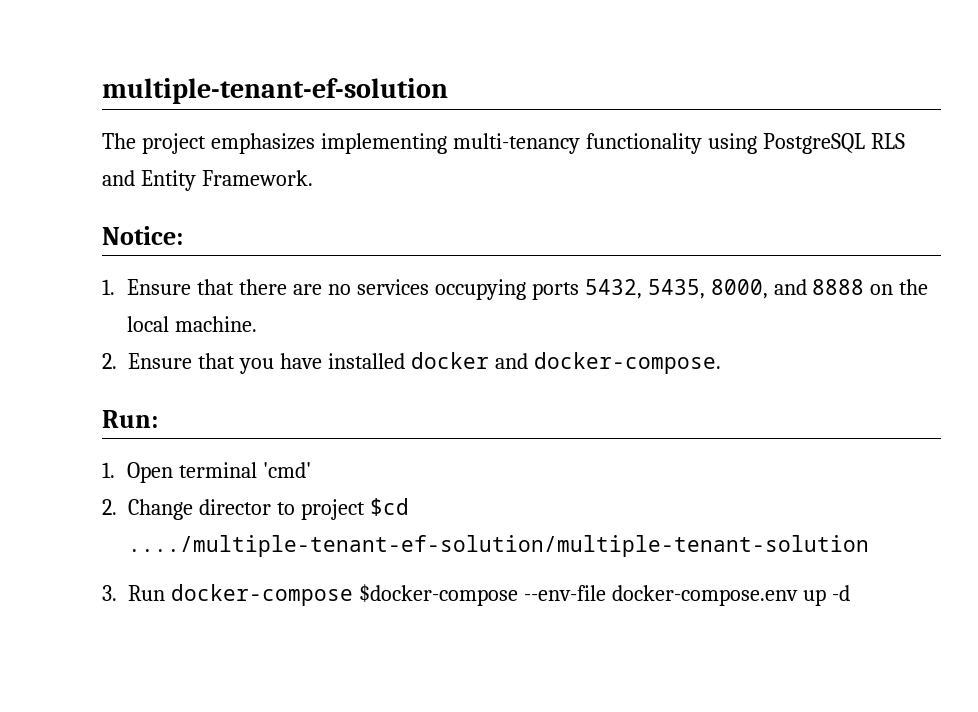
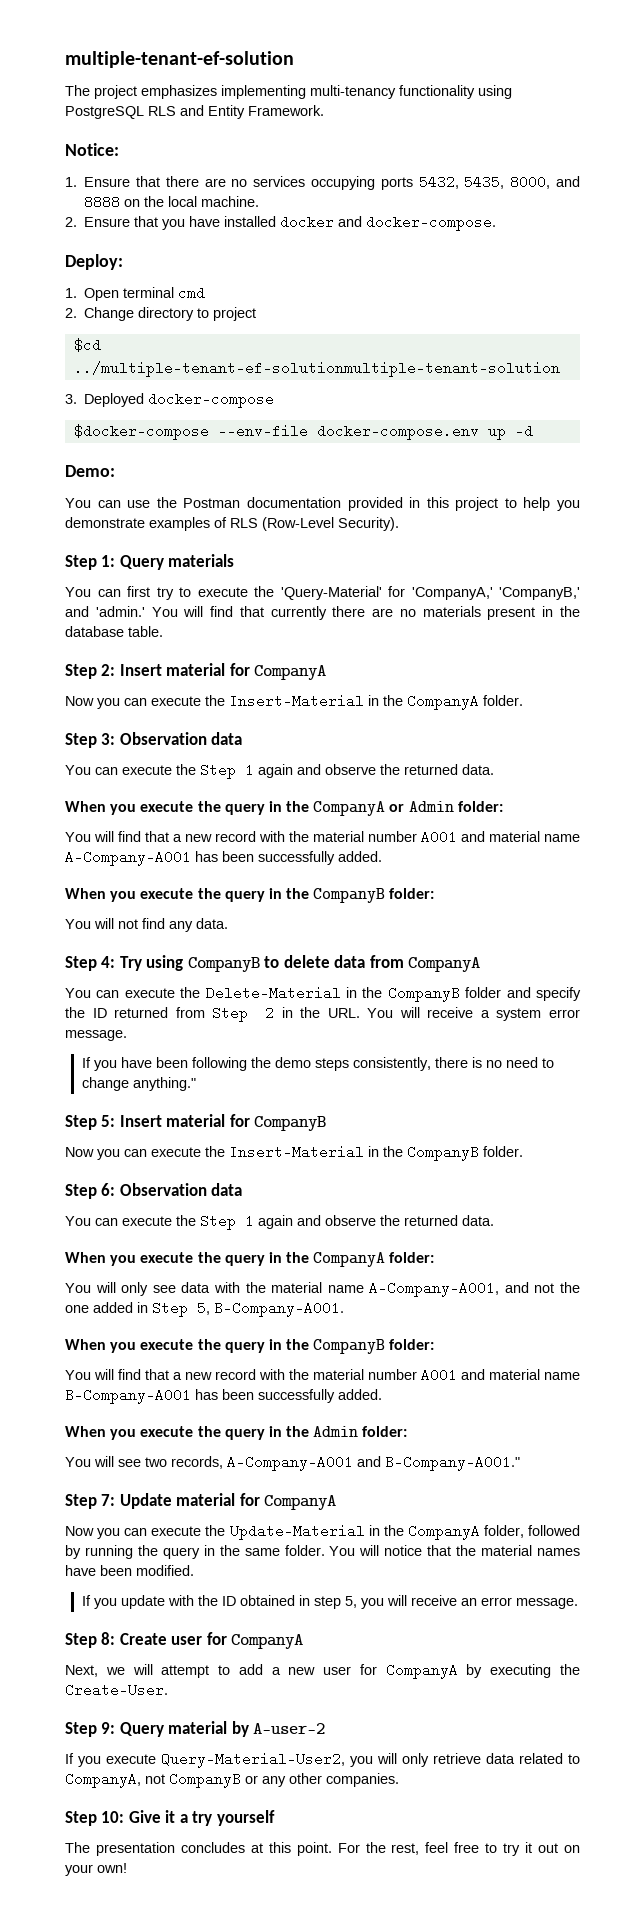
[102,410,158,428] Run: -> [65,254,123,270] Deploy:
[263,462,312,478] 'cmd' -> [178,286,206,300] cmd
[198,499,271,515] director -> [138,307,195,321] directory
[369,498,409,516] [128,535,869,557] $cd ..../multiple-tenant-ef-solution/multiple-tenant-solution -> [73,338,101,352] [73,361,560,377] // $cd ../multiple-tenant-ef-solutionmultiple-tenant-solution
[128,585,165,601] Run -> [84,393,145,407] Deployed
(353, 595) none -> (275, 400) //
(850, 593) none -> [65,465,115,477] [65,497,580,511] [65,517,399,531] [65,554,235,570] [65,586,580,600] [65,606,580,620] [65,626,163,637] [65,663,327,680] [65,694,523,710] [65,732,243,748] [65,763,494,779] [65,801,503,816] [65,830,580,844] [65,850,382,866] [65,888,435,903] [65,918,228,932] [65,955,481,972] [65,986,581,1002] [65,1006,581,1022] [65,1030,127,1041] [81,1057,554,1071] [81,1077,196,1091] [65,1114,327,1131] [65,1145,523,1161] [65,1183,243,1199] [65,1214,494,1230] [65,1252,435,1267] [65,1281,580,1297] [65,1301,344,1317] [65,1339,435,1354] [65,1368,580,1382] [65,1388,382,1404] [65,1426,408,1440] [65,1455,520,1471] [65,1493,337,1510] [65,1524,581,1540] [65,1545,580,1559] [65,1565,194,1576] [81,1595,578,1609] [65,1632,304,1649] [65,1663,580,1679] [65,1683,168,1697] [65,1721,326,1737] [65,1752,580,1768] [65,1772,399,1788] [65,1810,275,1826] [65,1842,580,1856] [65,1863,127,1876] // Demo: // You can use the Postman documentation provided in this project to help you demonstrate examples of RLS (Row-Level Security). // Step 1: Query materials // You can first try to execute the 'Query-Material' for 'CompanyA,' 'CompanyB,' and 'admin.' You will find that currently there are no materials present in the database table. // Step 2: Insert material for CompanyA // Now you can execute the Insert-Material in the CompanyA folder. // Step 3: Observation data // You can execute the Step 1 again and observe the returned data. // When you execute the query in the CompanyA or Admin folder: // You will find that a new record with the material number A001 and material name A-Company-A001 has been successfully added. // When you execute the query in the CompanyB folder: // You will not find any data. // Step 4: Try using CompanyB to delete data from CompanyA // You can execute the Delete-Material in the CompanyB folder and specify the ID returned from Step 2 in the URL. You will receive a system error message. // If you have been following the demo steps consistently, there is no need to change anything." // Step 5: Insert material for CompanyB // Now you can execute the Insert-Material in the CompanyB folder. // Step 6: Observation data // You can execute the Step 1 again and observe the returned data. // When you execute the query in the CompanyA folder: // You will only see data with the material name A-Company-A001, and not the one added in Step 5, B-Company-A001. // When you execute the query in the CompanyB folder: // You will find that a new record with the material number A001 and material name B-Company-A001 has been successfully added. // When you execute the query in the Admin folder: // You will see two records, A-Company-A001 and B-Company-A001." // Step 7: Update material for CompanyA // Now you can execute the Update-Material in the CompanyA folder, followed by running the query in the same folder. You will notice that the material names have been modified. // If you update with the ID obtained in step 5, you will receive an error message. // Step 8: Create user for CompanyA // Next, we will attempt to add a new user for CompanyA by executing the Create-User. // Step 9: Query material by A-user-2 // If you execute Query-Material-User2, you will only retrieve data related to CompanyA, not CompanyB or any other companies. // Step 10: Give it a try yourself // The presentation concludes at this point. For the rest, feel free to try it out on your own!

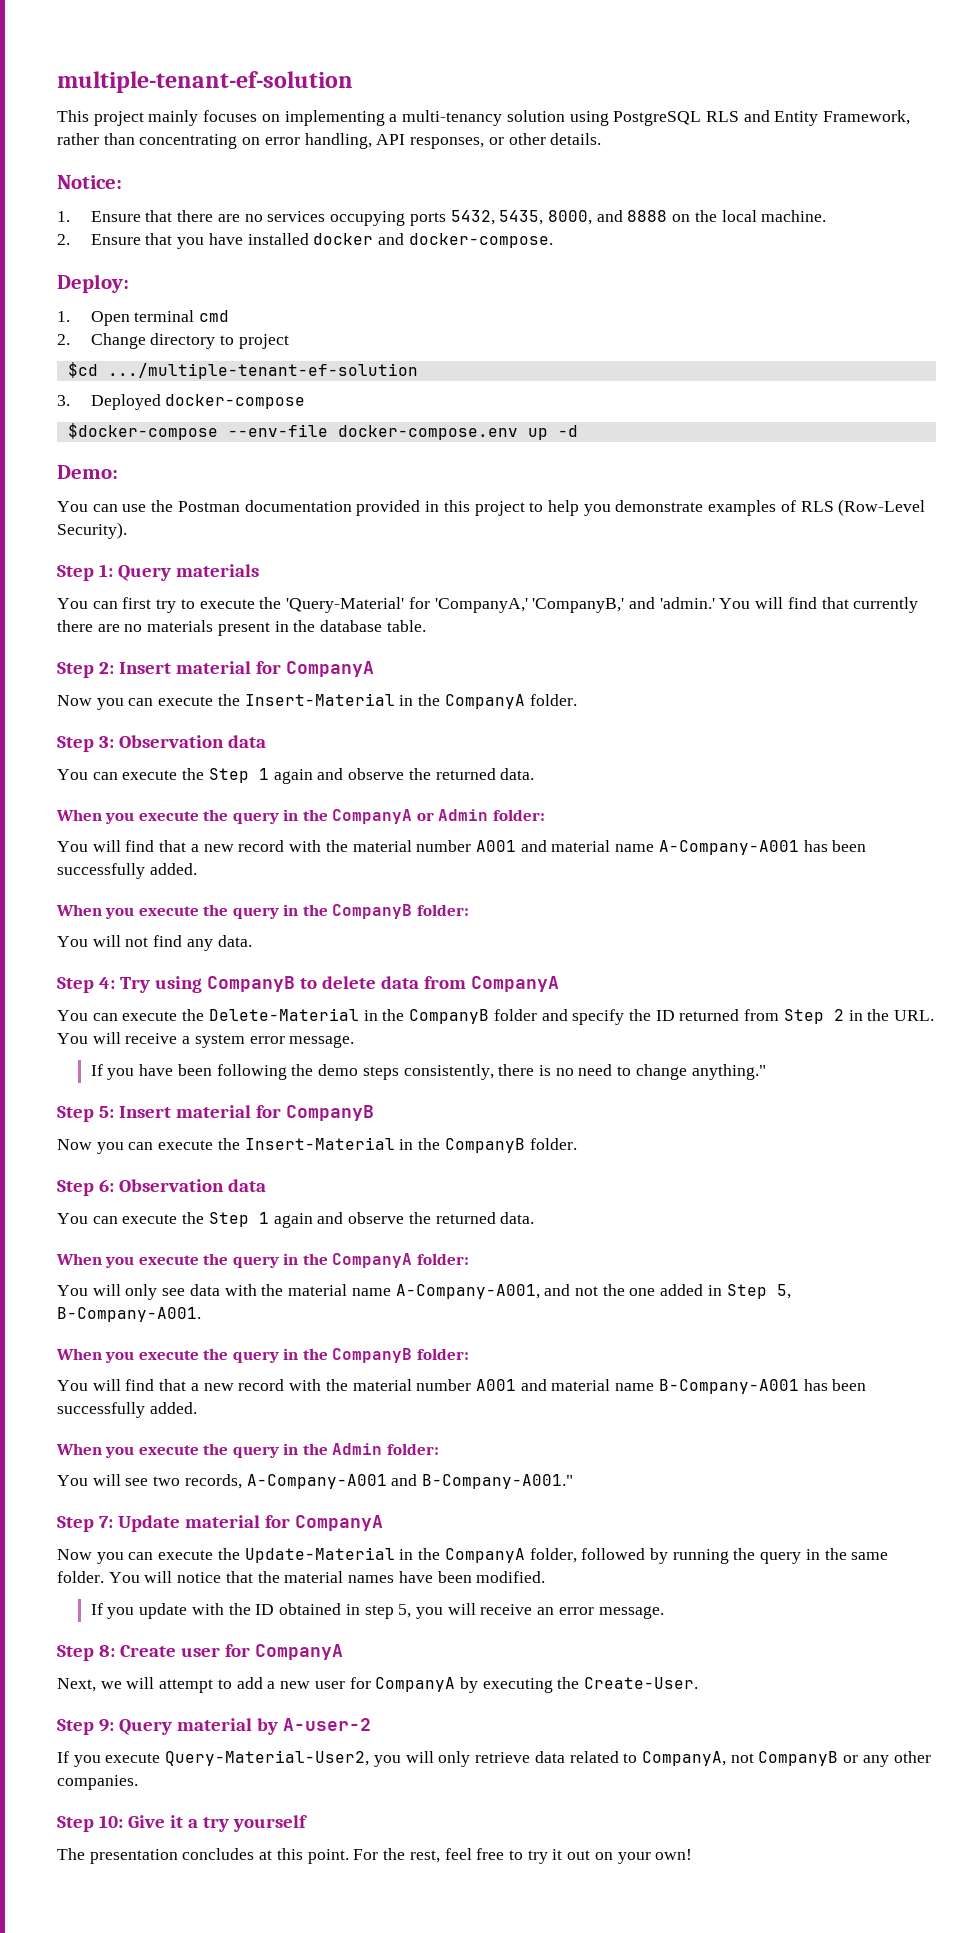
[65,85,475,99] The project emphasizes implementing multi-tenancy functionality -> [57,110,565,126] This project mainly focuses on implementing a multi-tenancy solution
[248,105,324,116] Framework. -> [823,110,911,125] [57,133,602,149] Framework, rather than concentrating on error handling, API responses, or other details.
[73,361,560,377] ../multiple-tenant-ef-solutionmultiple-tenant-solution -> [107,363,418,379] .../multiple-tenant-ef-solution

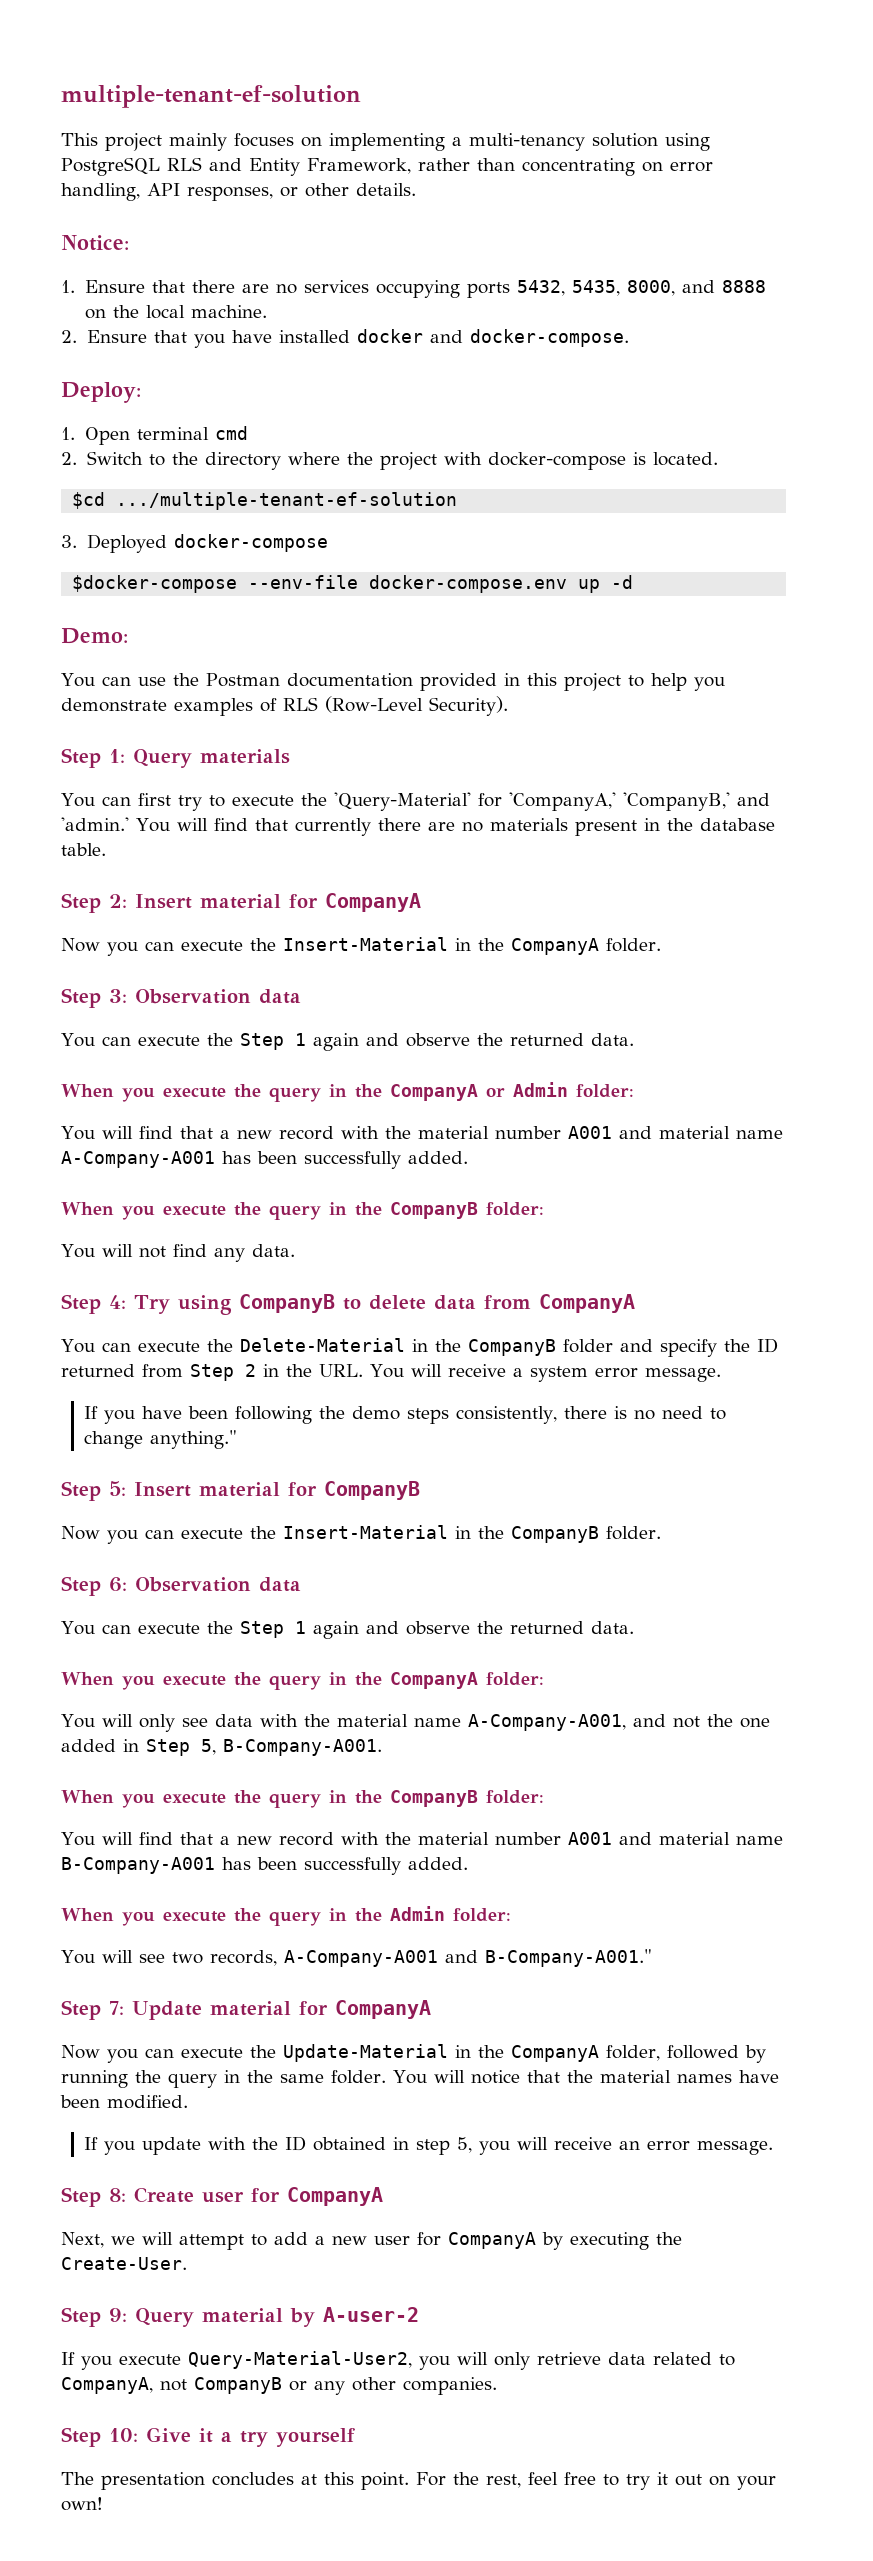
[90,333,289,349] Change directory to project -> [86,451,718,470] Switch to the directory where the project with docker-compose is located.

